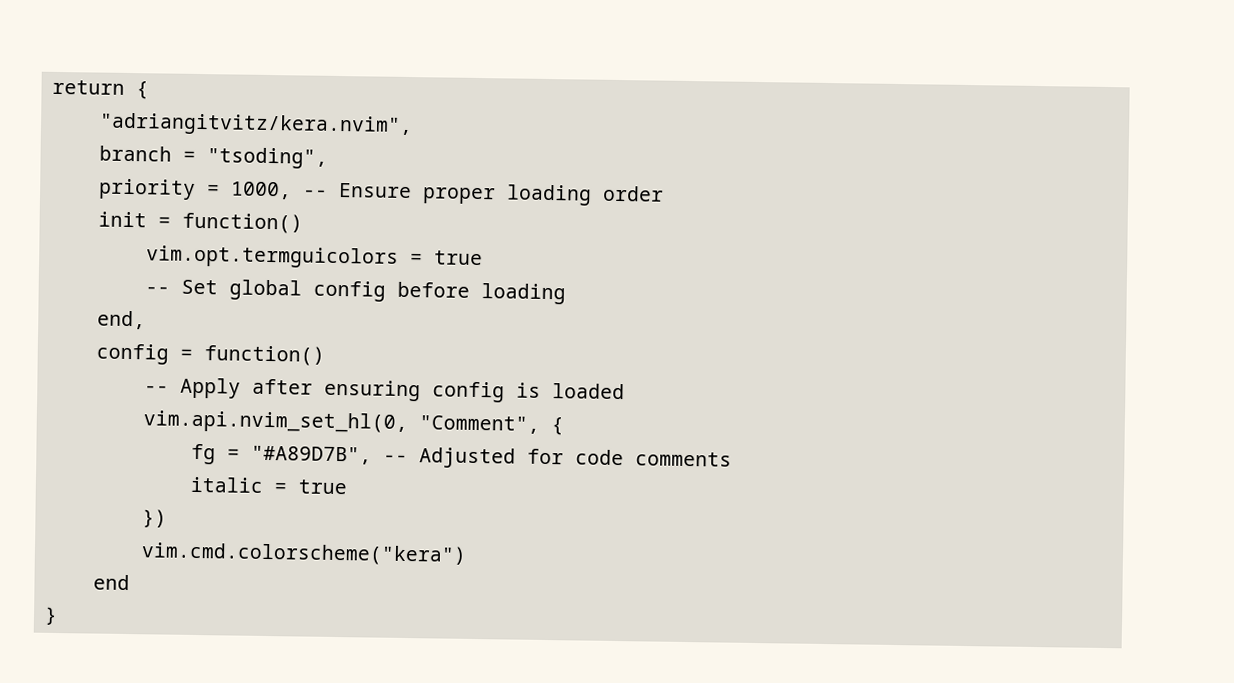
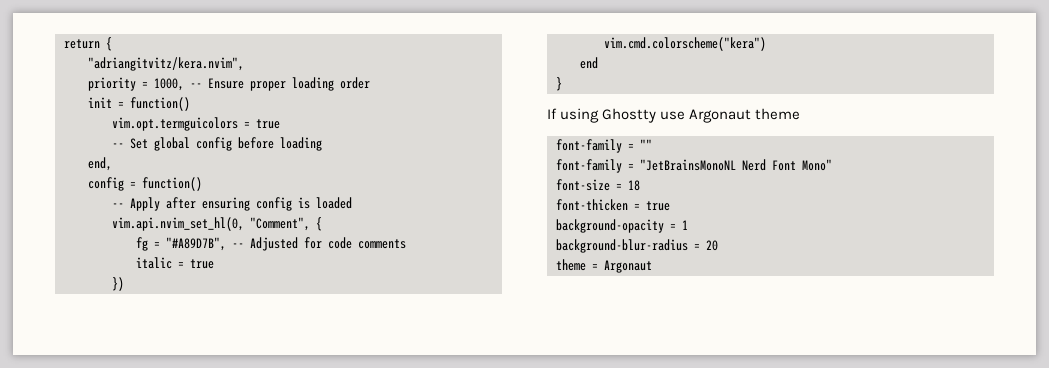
[99,145,329,169] // branch = "tsoding", -> (244, 64) none
(59, 616) none -> [547,108,801,123] [556,139,652,153] [556,159,832,173] [556,179,640,191] [556,199,670,211] [556,219,688,233] [556,239,718,253] [556,259,652,273] // If using Ghostty use Argonaut theme // font-family = "" // font-family = "JetBrainsMonoNL Nerd Font Mono" // font-size = 18 // font-thicken = true // background-opacity = 1 // background-blur-radius = 20 // theme = Argonaut

